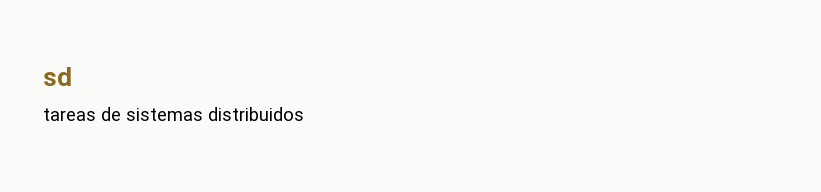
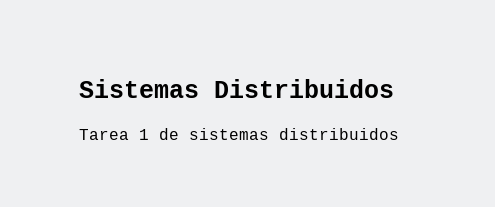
[43,67,72,86] [43,108,96,121] sd // tareas -> [79,79,394,98] [79,129,149,140] Sistemas Distribuidos // Tarea 1

